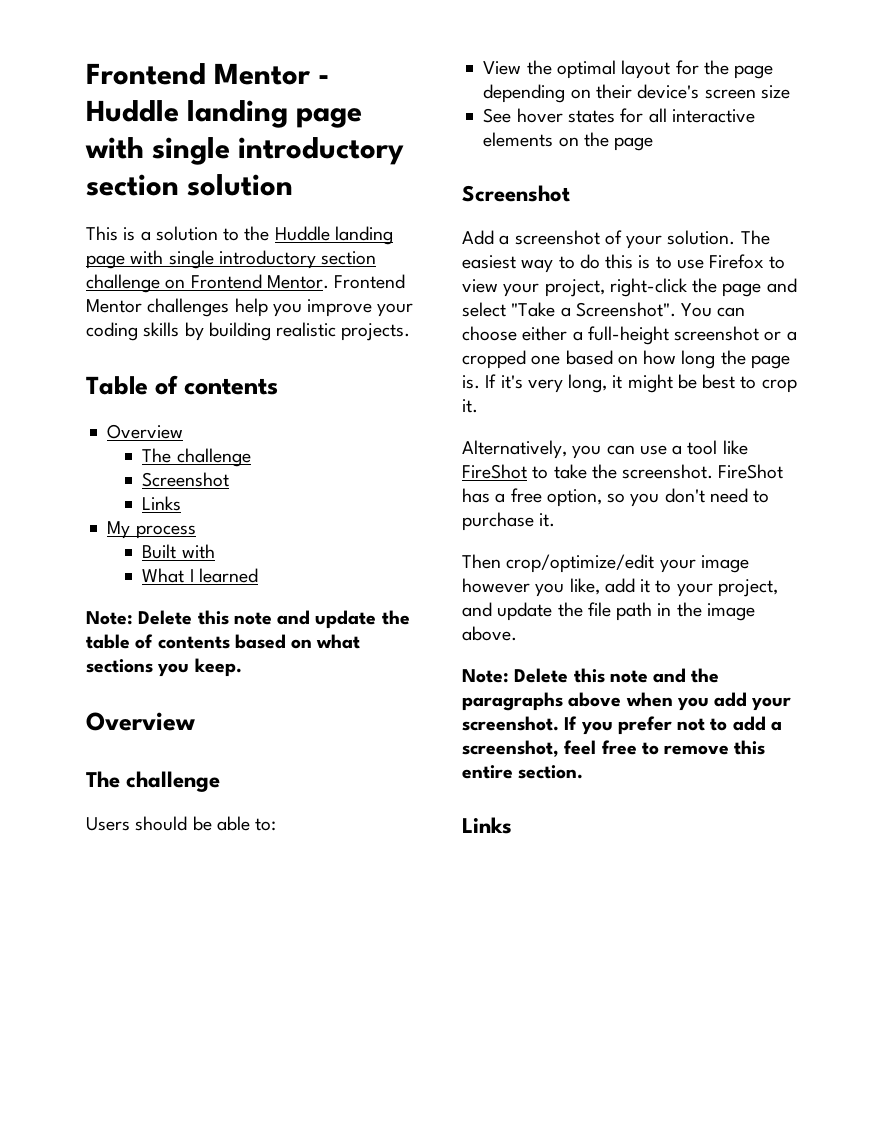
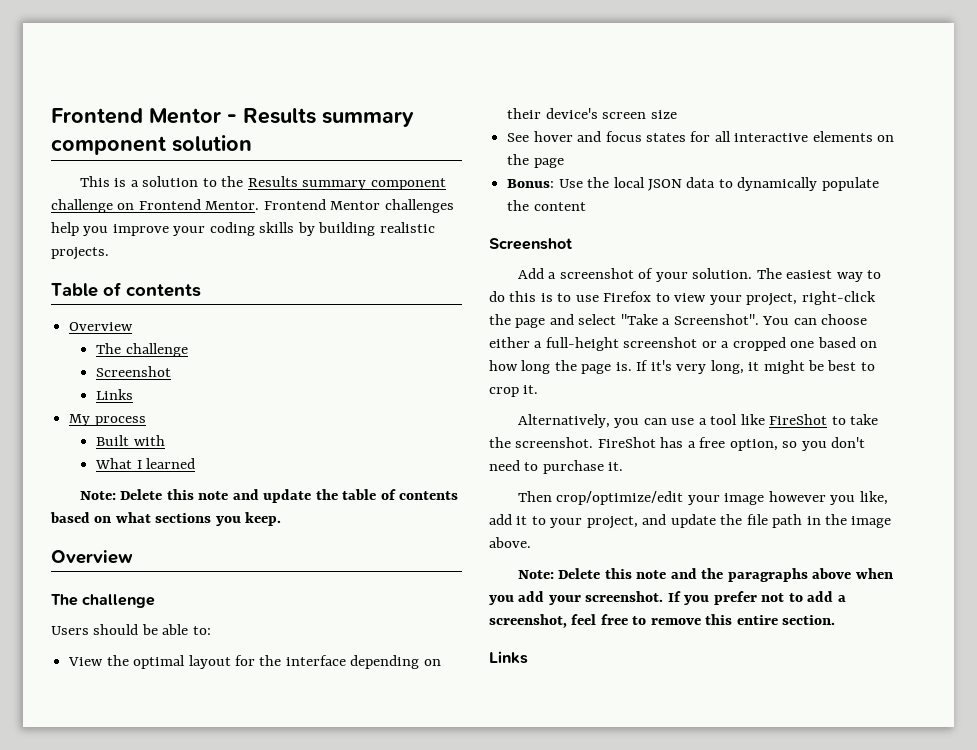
[86,100,363,128] [85,137,405,165] [86,174,179,196] Huddle landing page with single introductory section -> [243,108,414,127] [51,136,166,155] Results summary component
[274,226,393,245] [86,250,377,269] Huddle landing page with single introductory section -> [247,176,446,190] Results summary component
[734,65,774,79] page -> [285,655,346,666] interface
(563, 115) none -> [577,131,642,142] and focus
(654, 144) none -> [507,177,879,191] [507,200,586,211] // Bonus: Use the local JSON data to dynamically populate the content

